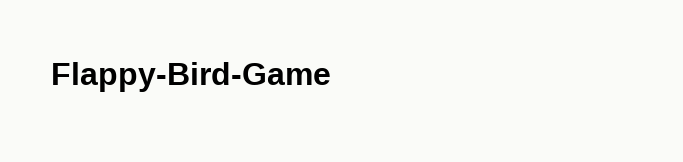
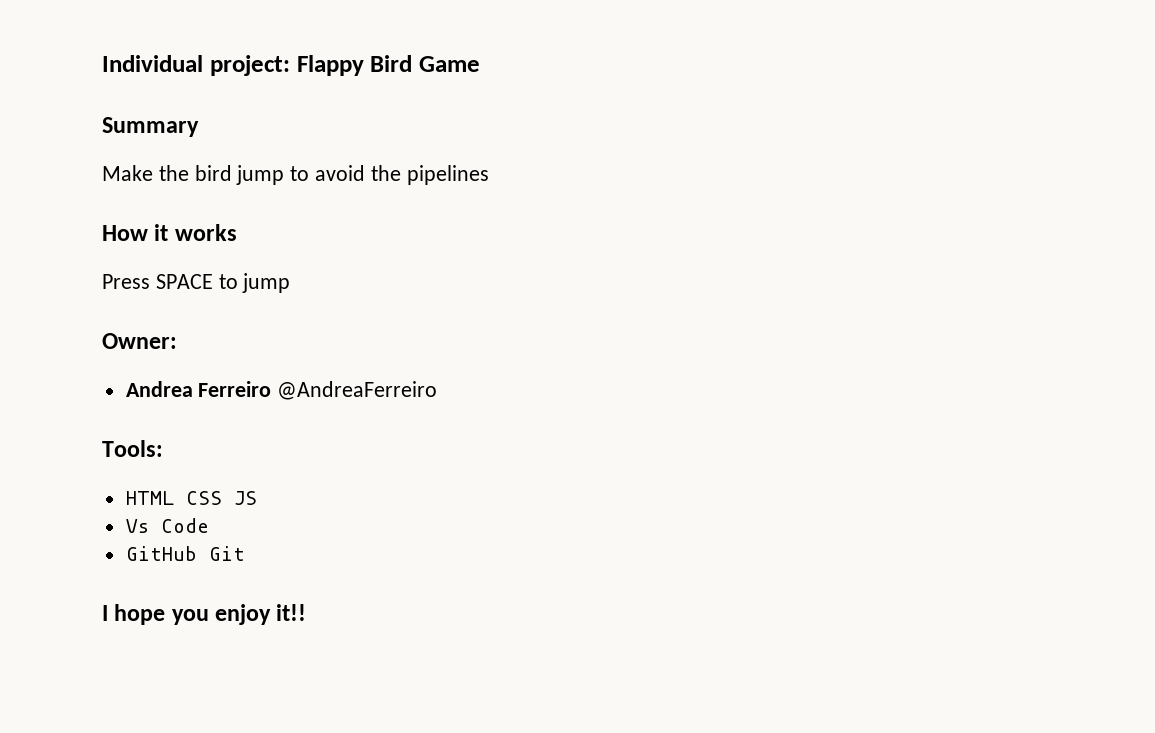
[51,62,331,92] Flappy-Bird-Game -> [102,55,480,76] [102,117,199,137] [102,165,489,185] [102,224,237,241] [102,273,291,293] [102,333,177,349] [125,381,438,400] [102,440,163,457] [125,491,257,505] [125,518,209,533] [125,546,245,561] [102,604,307,625] Individual project: Flappy Bird Game // Summary // Make the bird jump to avoid the pipelines // How it works // Press SPACE to jump // Owner: // Andrea Ferreiro @AndreaFerreiro // Tools: // HTML CSS JS // Vs Code // GitHub Git // I hope you enjoy it!!

